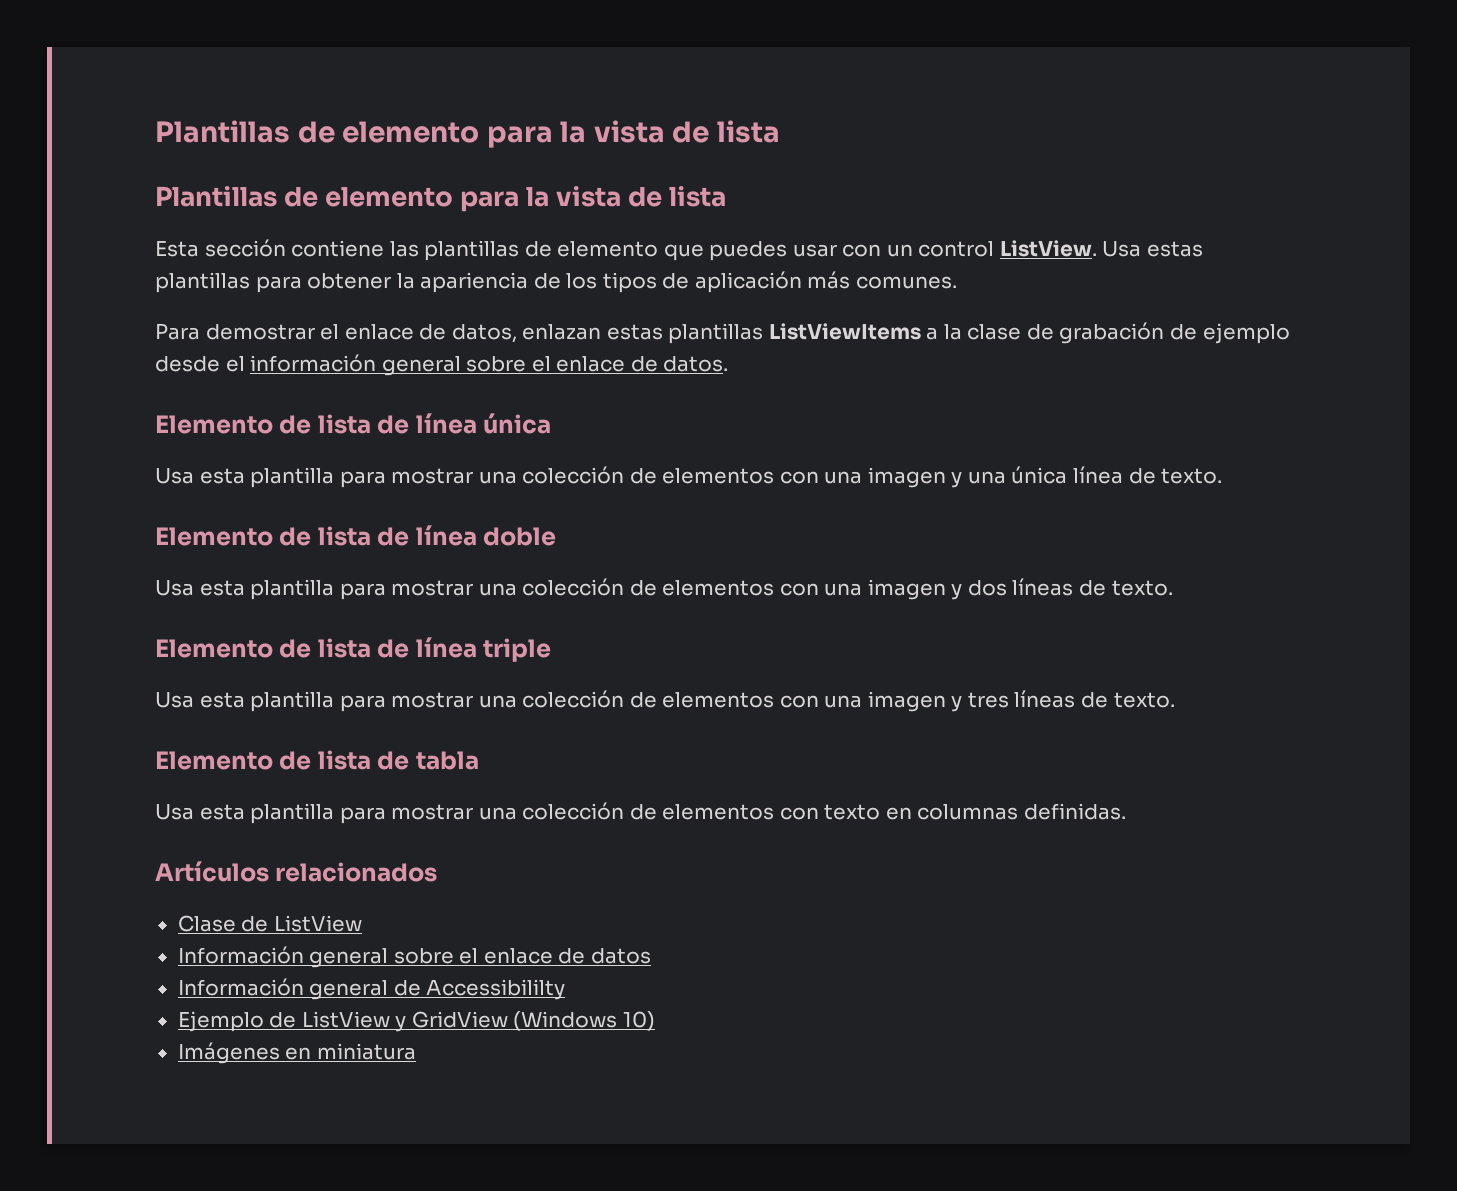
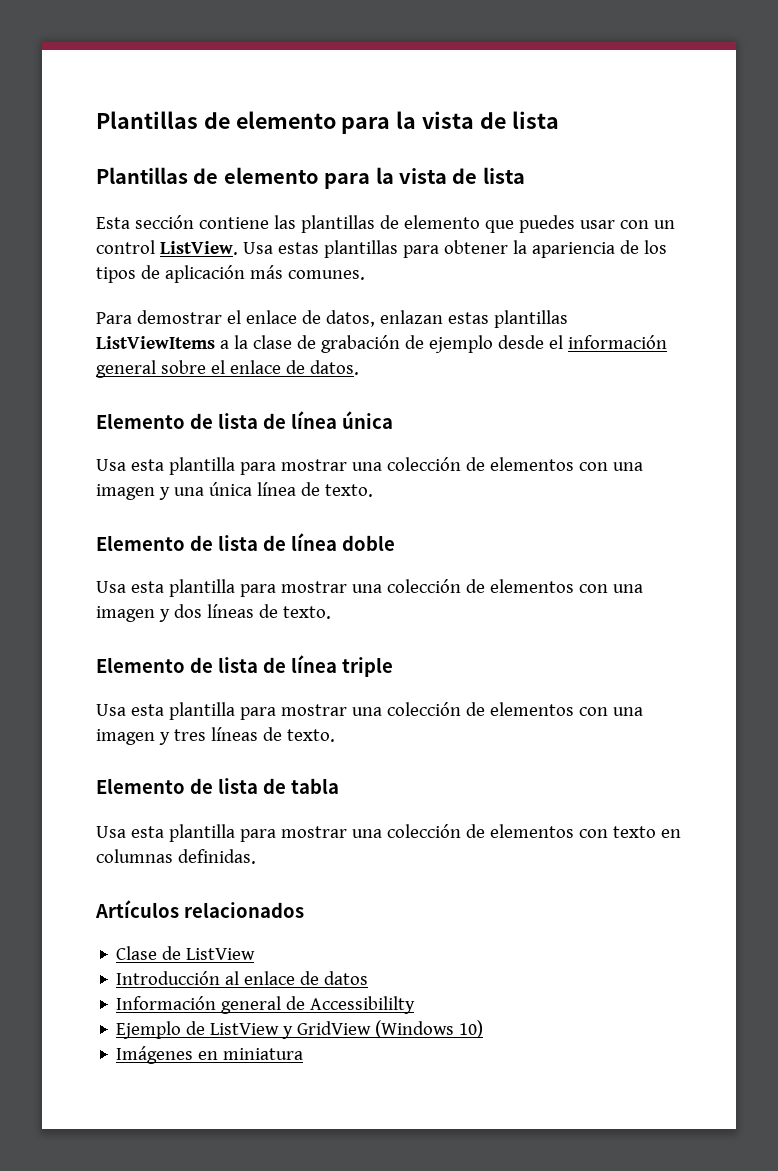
[177,946,479,968] Información general sobre el -> [116,971,240,985] Introducción al

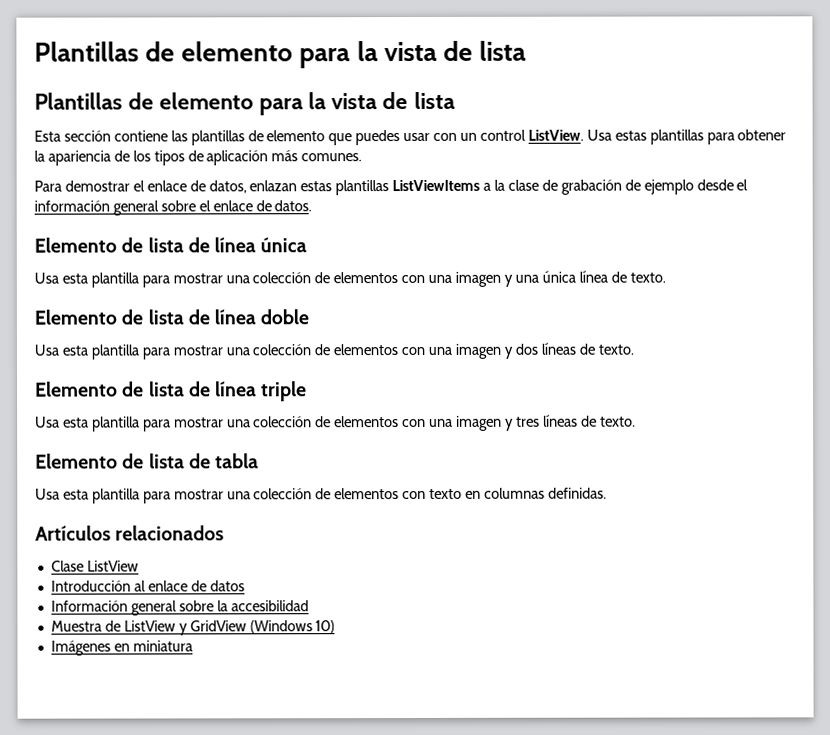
[162,946,182,960] de -> (84, 566) none
[286,996,416,1014] [116,1021,182,1039] de Accessibililty // Ejemplo -> [178,600,309,612] [50,620,102,632] sobre la accesibilidad // Muestra

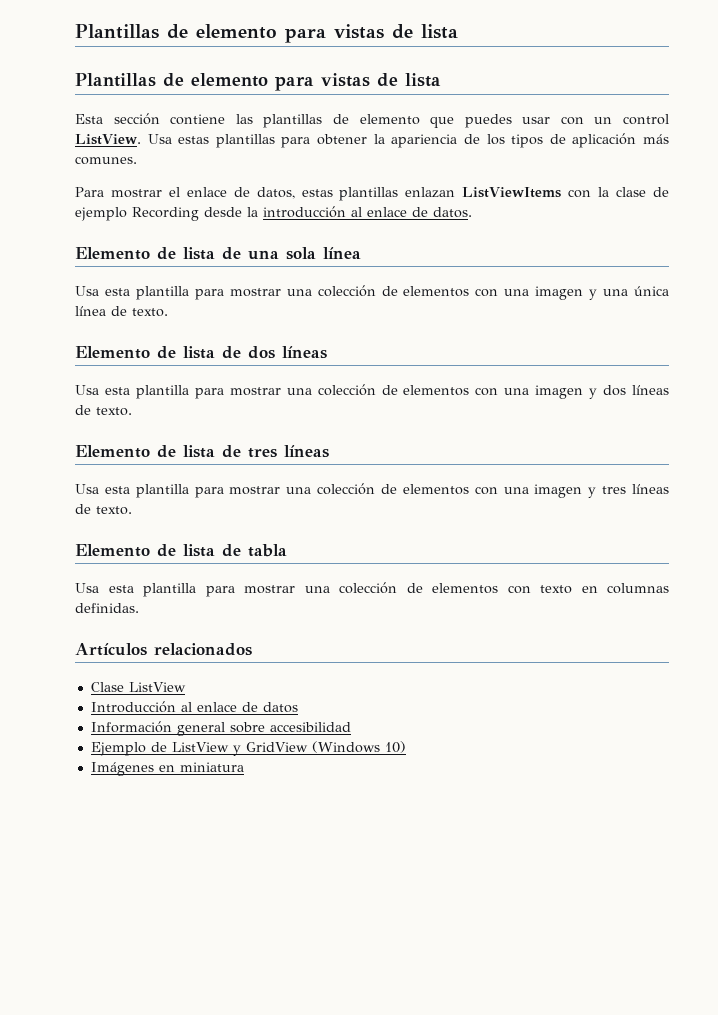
[34,41,437,69] Plantillas de elemento para la vista -> [75,24,384,43] Plantillas de elemento para vistas
[308,92,378,110] la vista -> [321,73,370,87] vistas
[64,180,130,192] demostrar -> [110,189,162,198] mostrar
[249,179,749,196] [34,200,211,216] enlazan estas plantillas ListViewItems a la clase de grabación de ejemplo desde el información general sobre el -> [301,187,669,201] [75,206,362,221] estas plantillas enlazan ListViewItems con la clase de ejemplo Recording desde la introducción al
[214,237,308,253] línea única -> [248,247,361,260] una sola línea
[214,309,310,325] línea doble -> [248,346,327,359] dos líneas
[215,381,308,402] línea triple -> [248,445,329,458] tres líneas
[216,600,228,612] la -> (265, 727) none
[50,620,102,632] Muestra -> [90,742,146,756] Ejemplo

